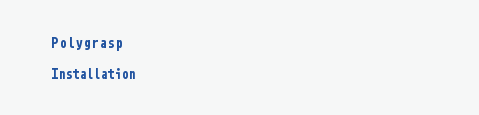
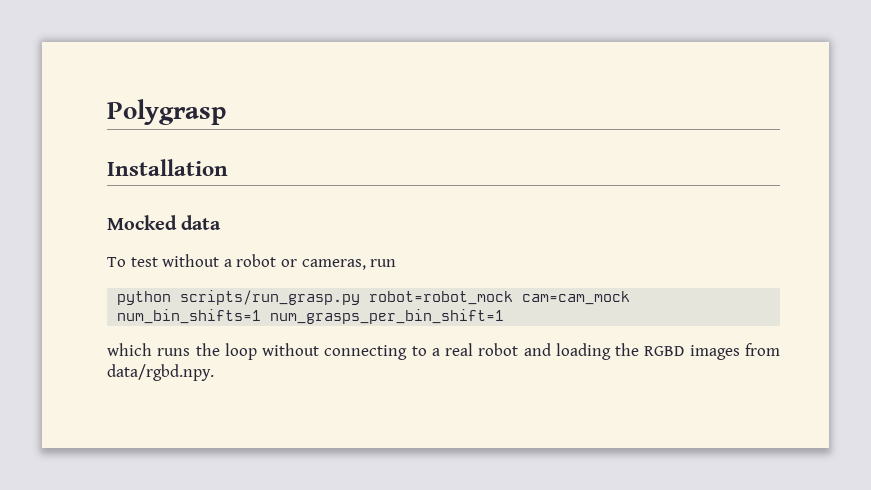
(135, 73) none -> [107,215,222,230] [107,254,397,270] [117,290,631,305] [117,309,505,324] [107,343,780,360] [107,364,214,381] // Mocked data // To test without a robot or cameras, run // python scripts/run_grasp.py robot=robot_mock cam=cam_mock num_bin_shifts=1 num_grasps_per_bin_shift=1 // which runs the loop without connecting to a real robot and loading the RGBD images from data/rgbd.npy.

